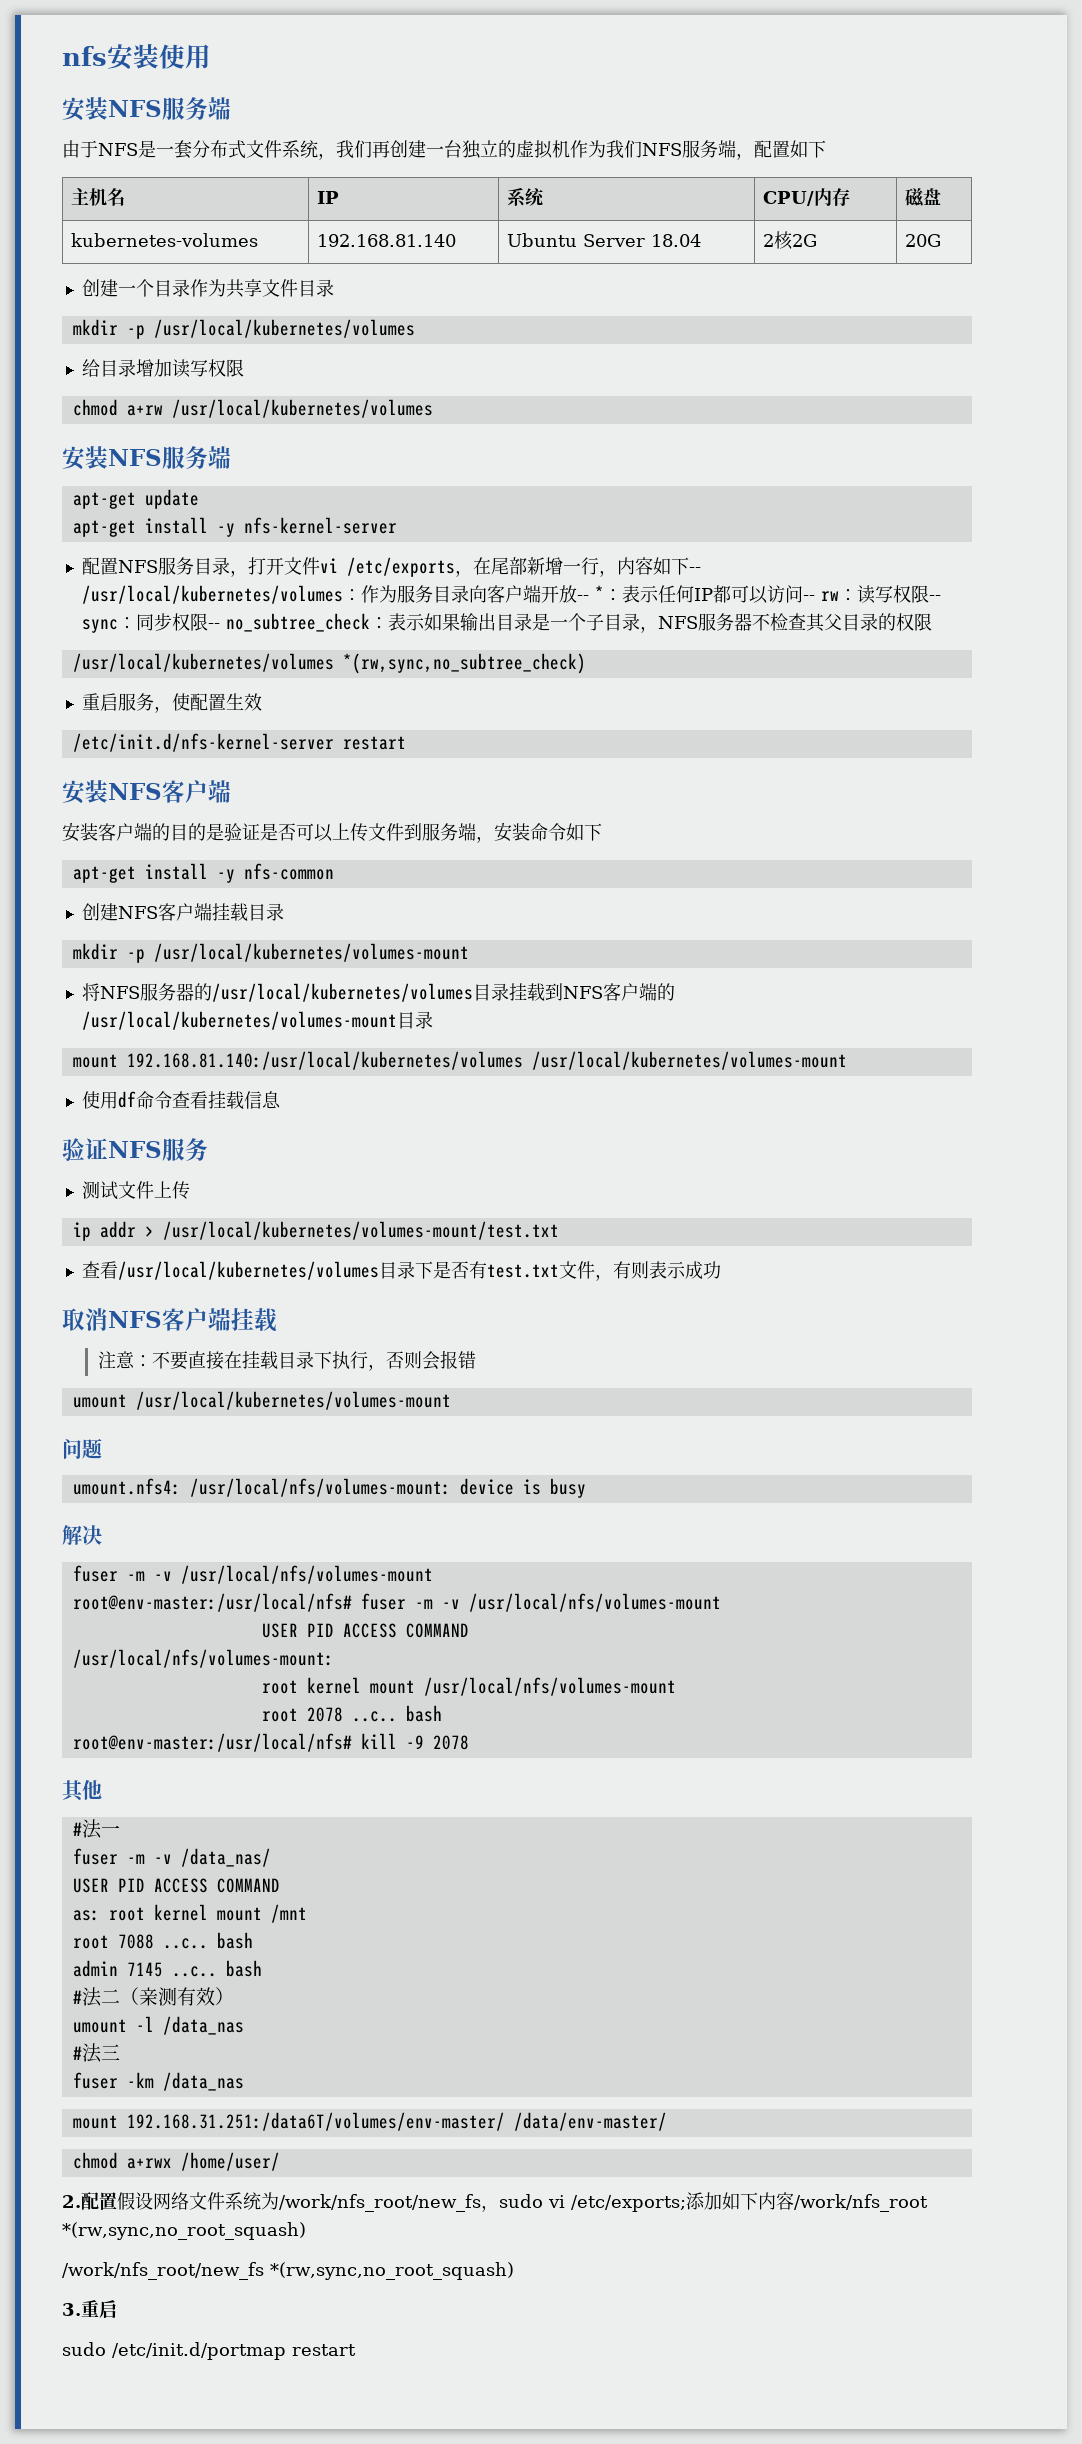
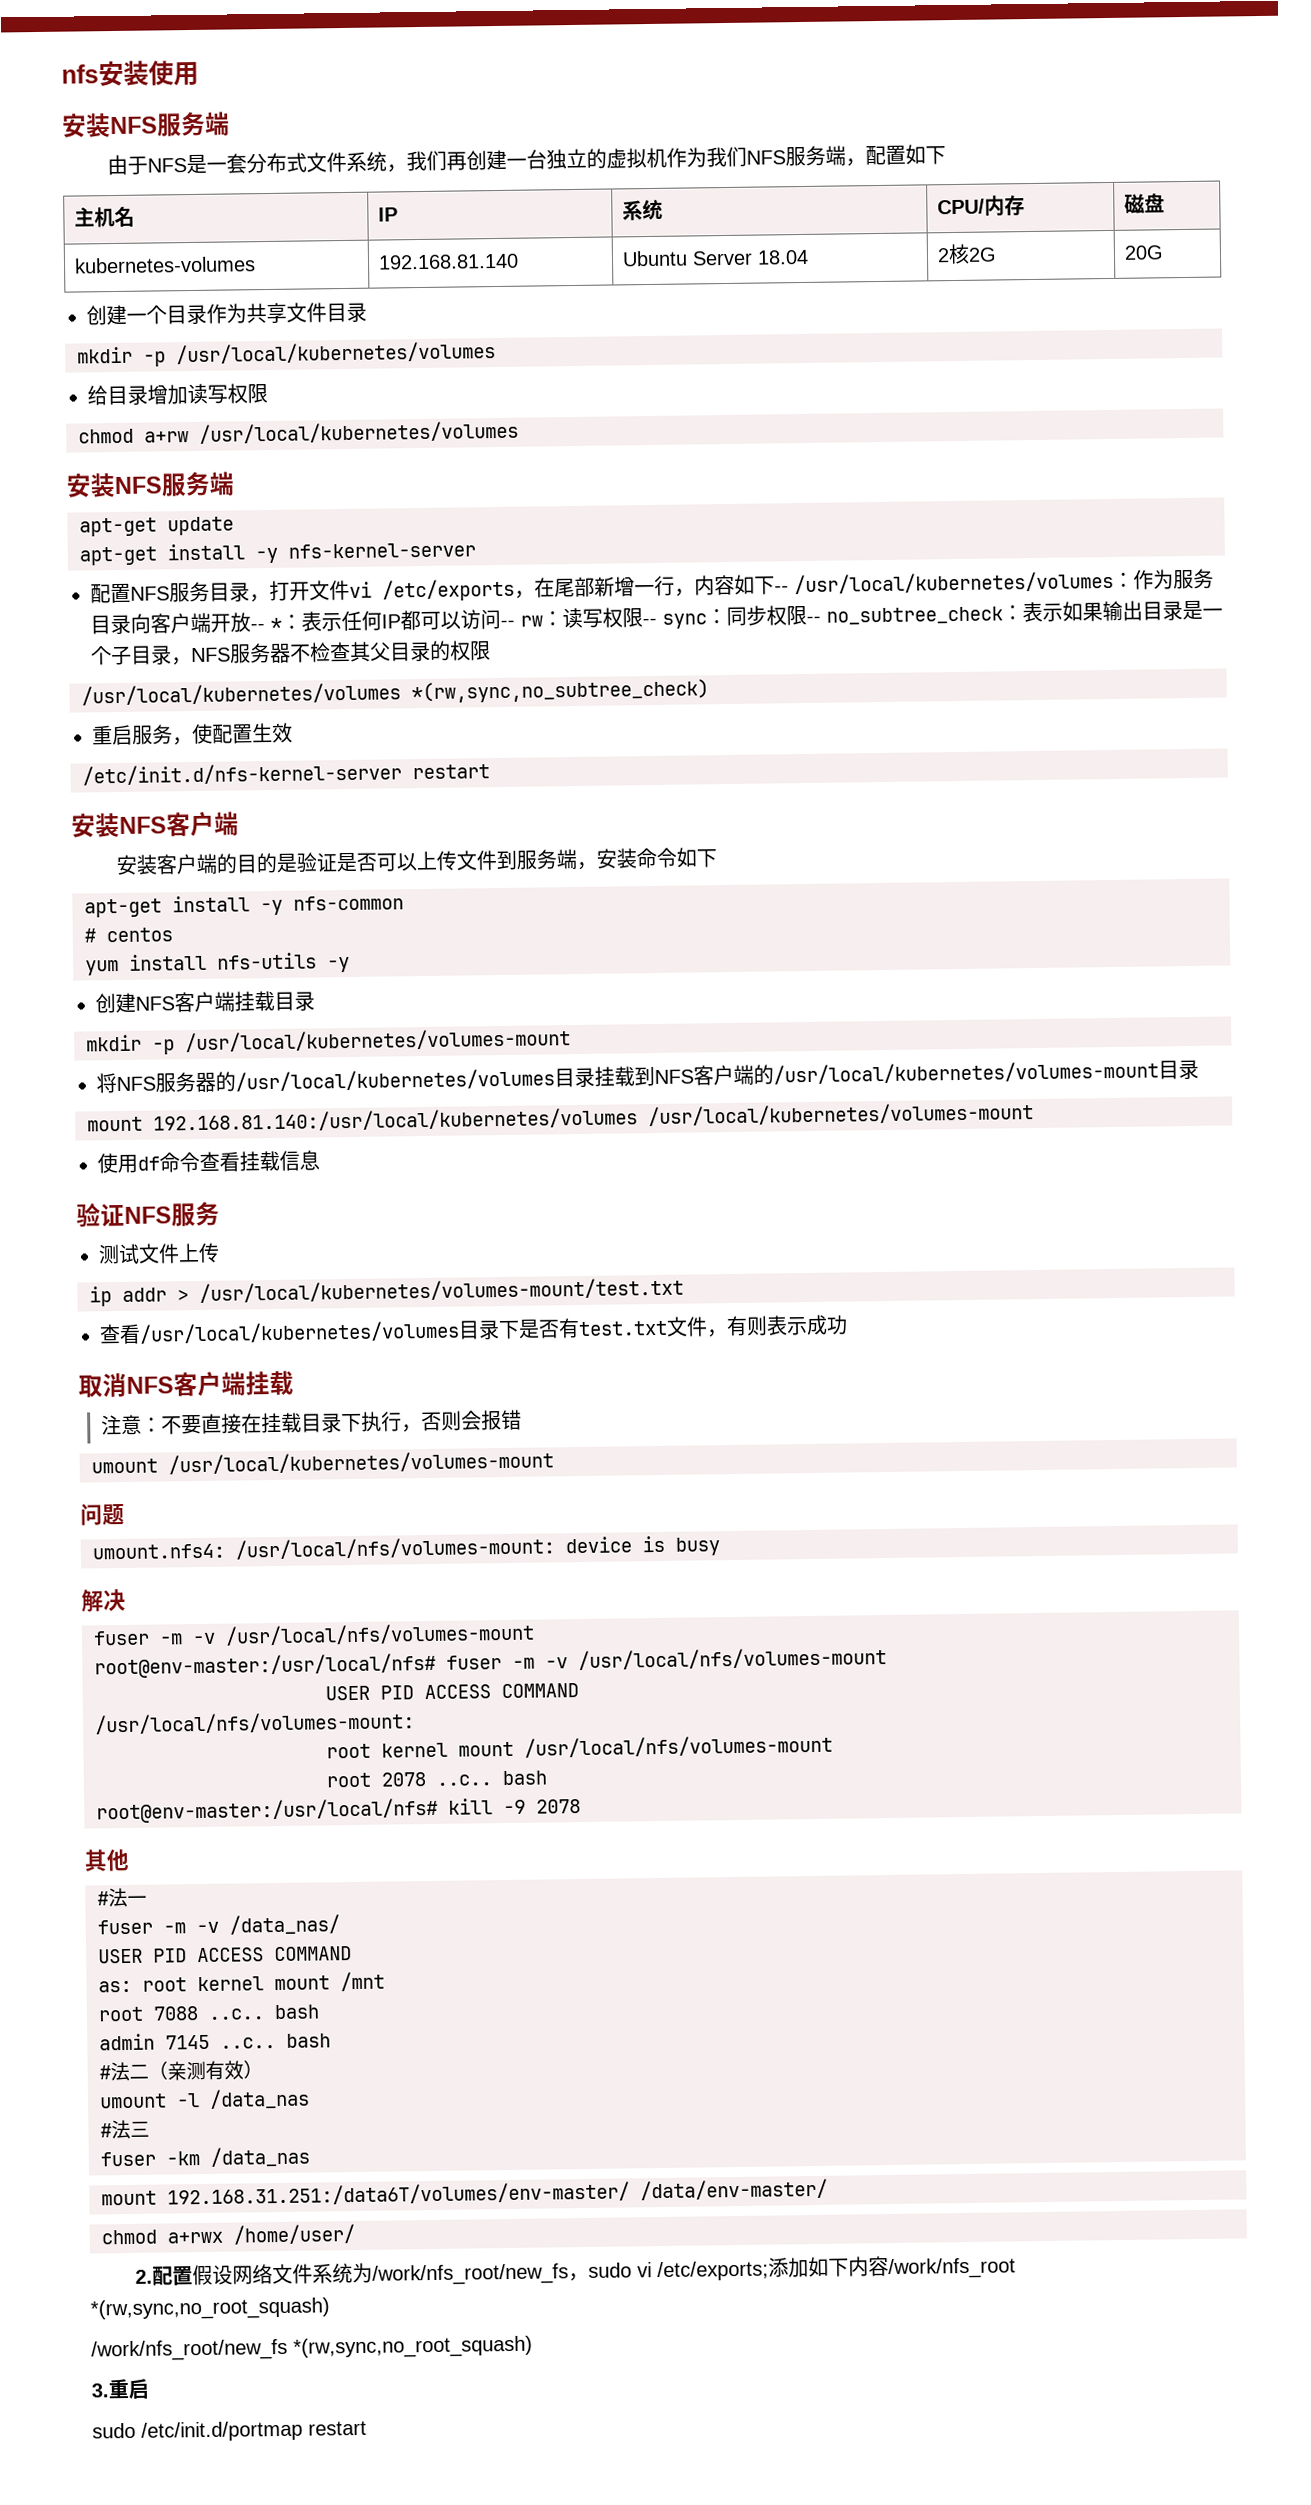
(334, 871) none -> [84,927,173,943] [85,952,350,976] // # centos // yum install nfs-utils -y

